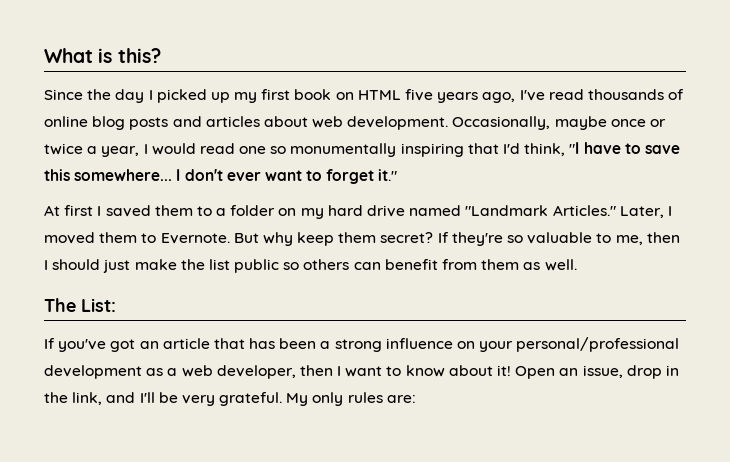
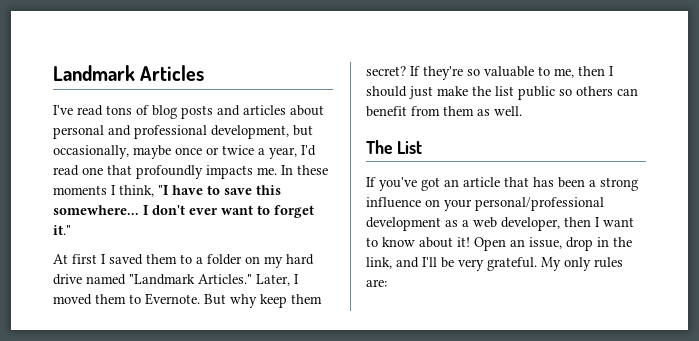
[44,48,161,63] [44,89,685,103] [44,116,88,127] What is this? // Since the day I picked up my first book on HTML five years ago, I've read thousands of online -> [53,65,205,81] [53,105,149,116] Landmark Articles // I've read tons of
[312,116,551,130] web development. Occasionally, -> [53,125,313,139] [53,145,129,159] personal and professional development, but occasionally,
[143,143,521,157] I would read one so monumentally inspiring that I'd -> [301,145,316,156] [53,165,328,179] [53,185,116,195] I'd read one that profoundly impacts me. In these moments I
[81,298,116,312] List: -> [396,141,422,154] List

